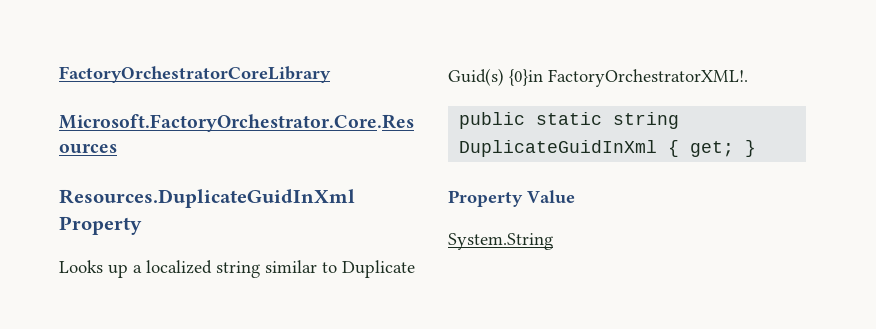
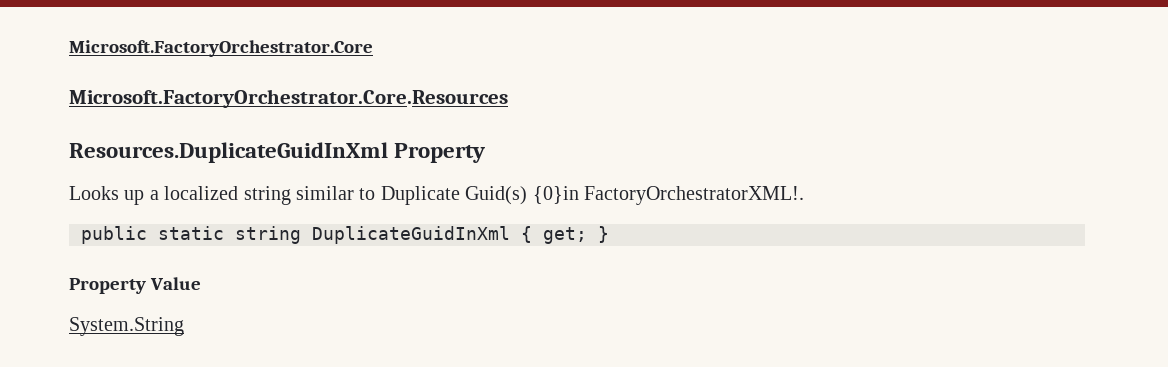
[59,66,331,83] FactoryOrchestratorCoreLibrary -> [69,40,373,57] Microsoft.FactoryOrchestrator.Core

